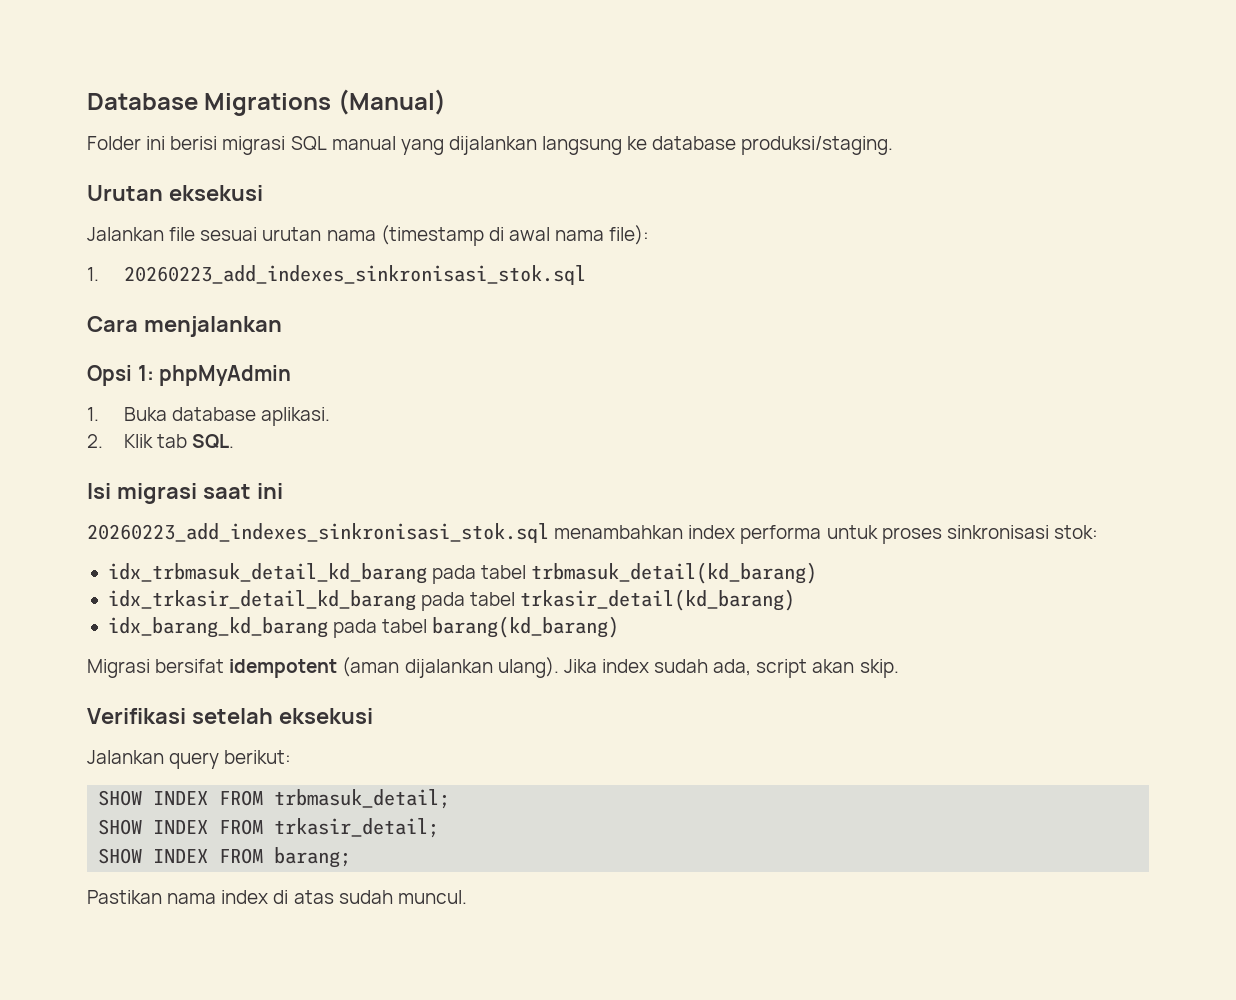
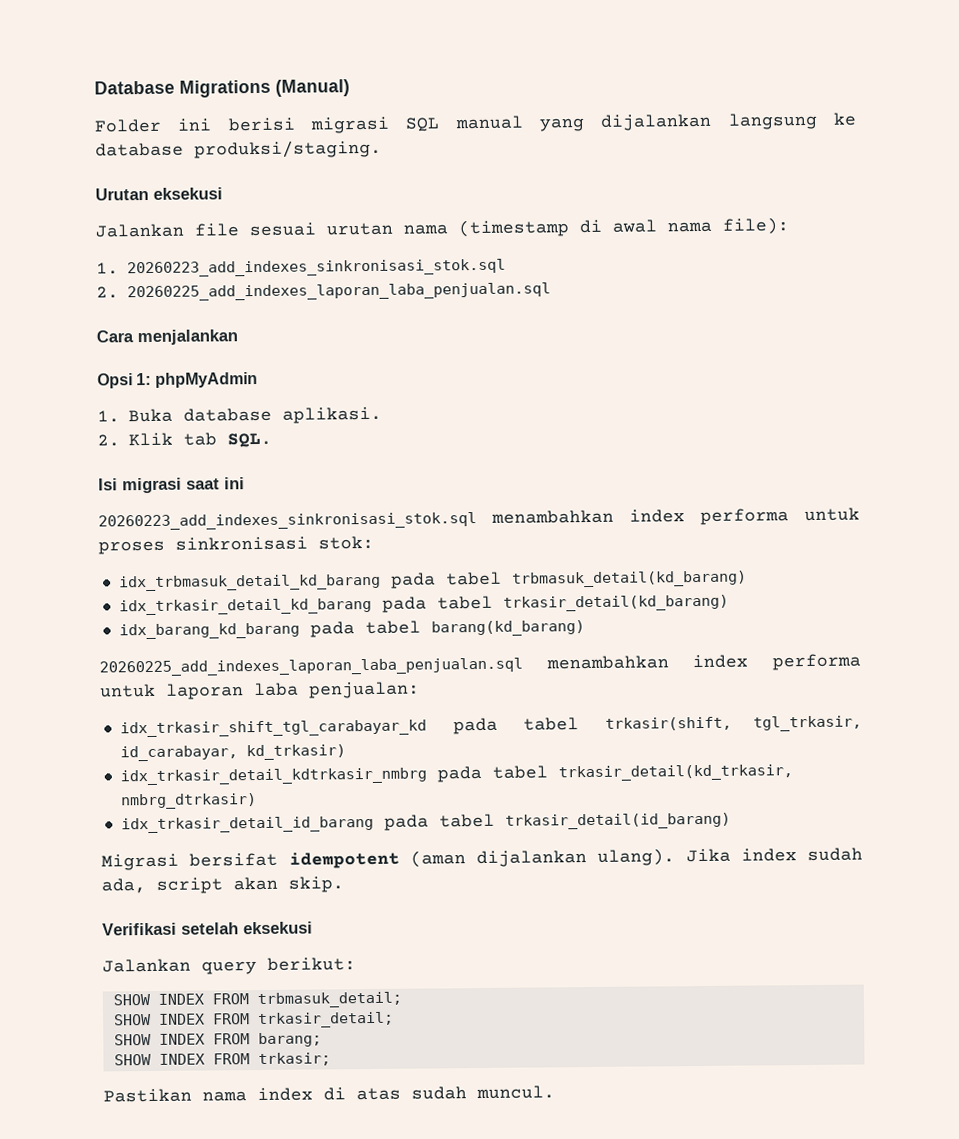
(586, 275) none -> [96,282,551,302] // 2. 20260225_add_indexes_laporan_laba_penjualan.sql
(620, 627) none -> [99,653,861,677] [100,681,420,700] [119,715,862,738] [119,744,346,762] [119,764,793,786] [120,793,257,810] [120,812,731,834] // 20260225_add_indexes_laporan_laba_penjualan.sql menambahkan index performa untuk laporan laba penjualan: // idx_trkasir_shift_tgl_carabayar_kd pada tabel trkasir(shift, tgl_trkasir, id_carabayar, kd_trkasir) // idx_trkasir_detail_kdtrkasir_nmbrg pada tabel trkasir_detail(kd_trkasir, nmbrg_dtrkasir) // idx_trkasir_detail_id_barang pada tabel trkasir_detail(id_barang)
(352, 857) none -> [113,1052,331,1067] // SHOW INDEX FROM trkasir;

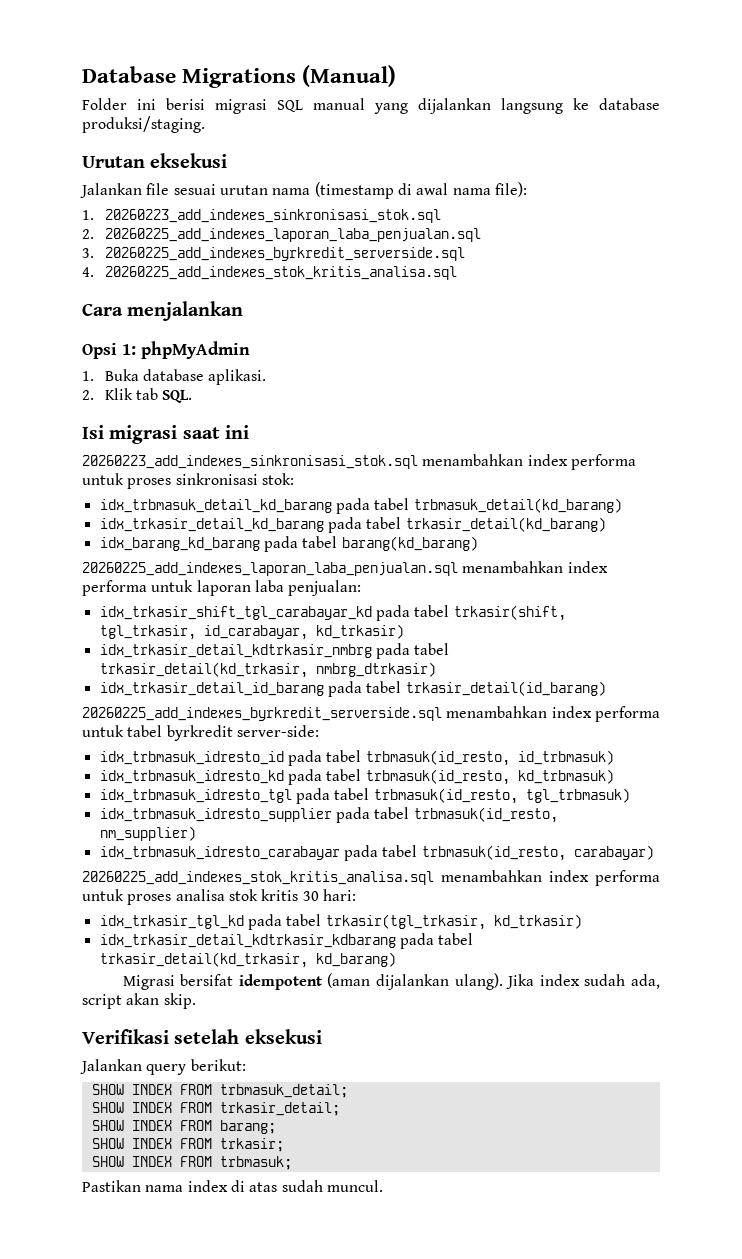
(551, 292) none -> [82,247,465,261] [82,266,457,280] // 3. 20260225_add_indexes_byrkredit_serverside.sql // 4. 20260225_add_indexes_stok_kritis_analisa.sql
(731, 821) none -> [82,706,660,722] [82,725,319,741] [99,750,614,766] [99,769,614,785] [99,788,630,804] [99,807,558,823] [99,826,196,841] [99,845,654,861] [82,870,660,886] [82,889,356,905] [99,914,582,930] [99,933,474,949] [99,952,396,968] // 20260225_add_indexes_byrkredit_serverside.sql menambahkan index performa untuk tabel byrkredit server-side: // idx_trbmasuk_idresto_id pada tabel trbmasuk(id_resto, id_trbmasuk) // idx_trbmasuk_idresto_kd pada tabel trbmasuk(id_resto, kd_trbmasuk) // idx_trbmasuk_idresto_tgl pada tabel trbmasuk(id_resto, tgl_trbmasuk) // idx_trbmasuk_idresto_supplier pada tabel trbmasuk(id_resto, nm_supplier) // idx_trbmasuk_idresto_carabayar pada tabel trbmasuk(id_resto, carabayar) // 20260225_add_indexes_stok_kritis_analisa.sql menambahkan index performa untuk proses analisa stok kritis 30 hari: // idx_trkasir_tgl_kd pada tabel trkasir(tgl_trkasir, kd_trkasir) // idx_trkasir_detail_kdtrkasir_kdbarang pada tabel trkasir_detail(kd_trkasir, kd_barang)
(331, 1059) none -> [91,1156,292,1170] // SHOW INDEX FROM trbmasuk;

